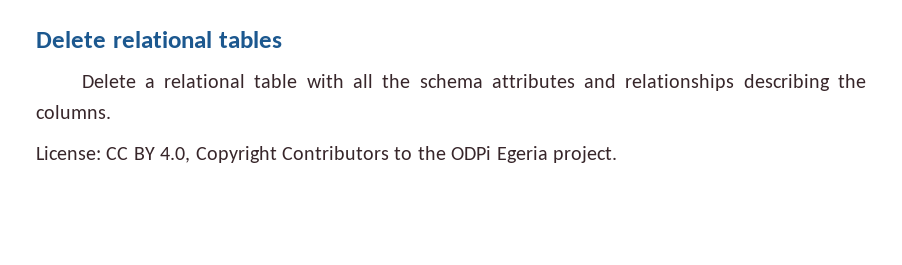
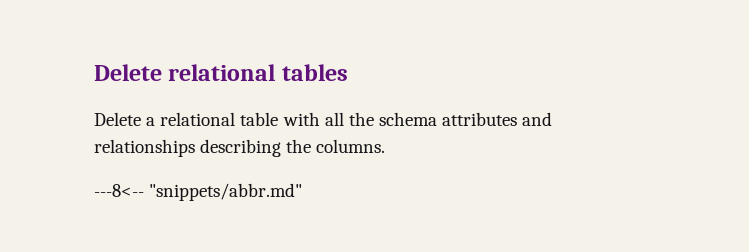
[36,146,617,163] License: CC BY 4.0, Copyright Contributors to the ODPi Egeria project. -> [94,183,303,201] ---8<-- "snippets/abbr.md"

